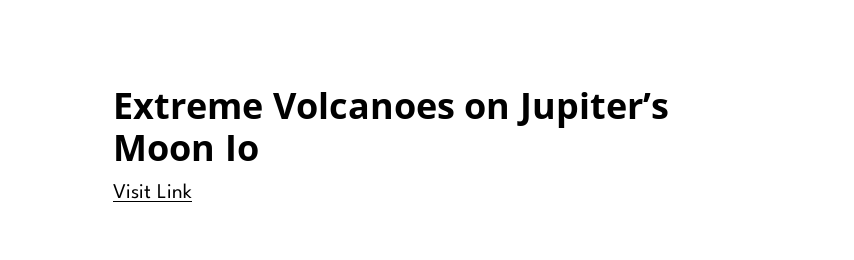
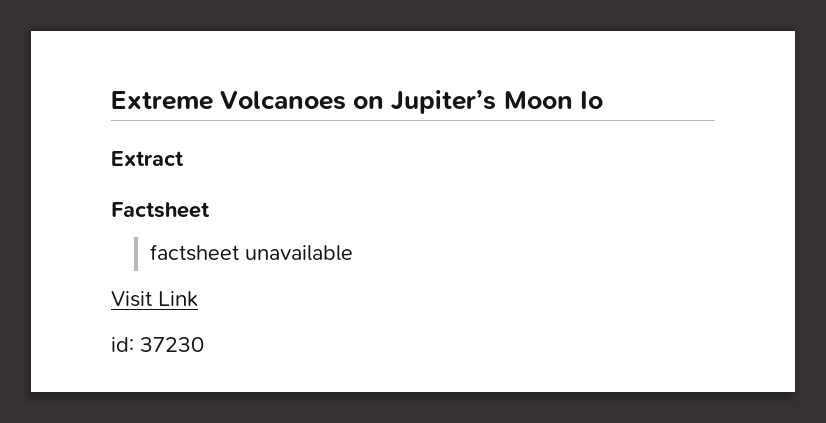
(259, 148) none -> [111,151,184,166] [111,202,210,218] [149,244,353,261] // Extract // Factsheet // factsheet unavailable
(192, 190) none -> [111,337,204,352] // id: 37230

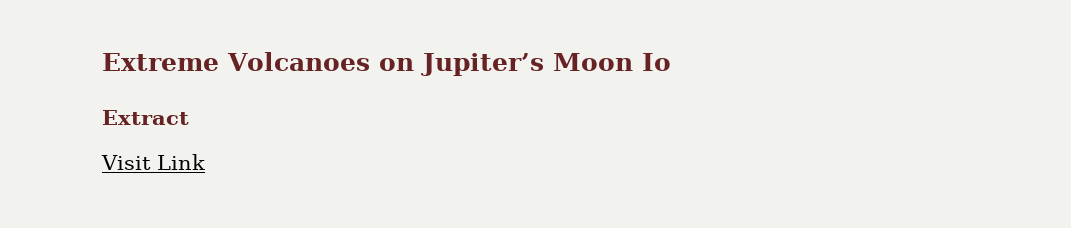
[111,202,210,218] [149,244,353,261] // Factsheet // factsheet unavailable -> (189, 117) none
[111,337,204,352] // id: 37230 -> (205, 162) none

